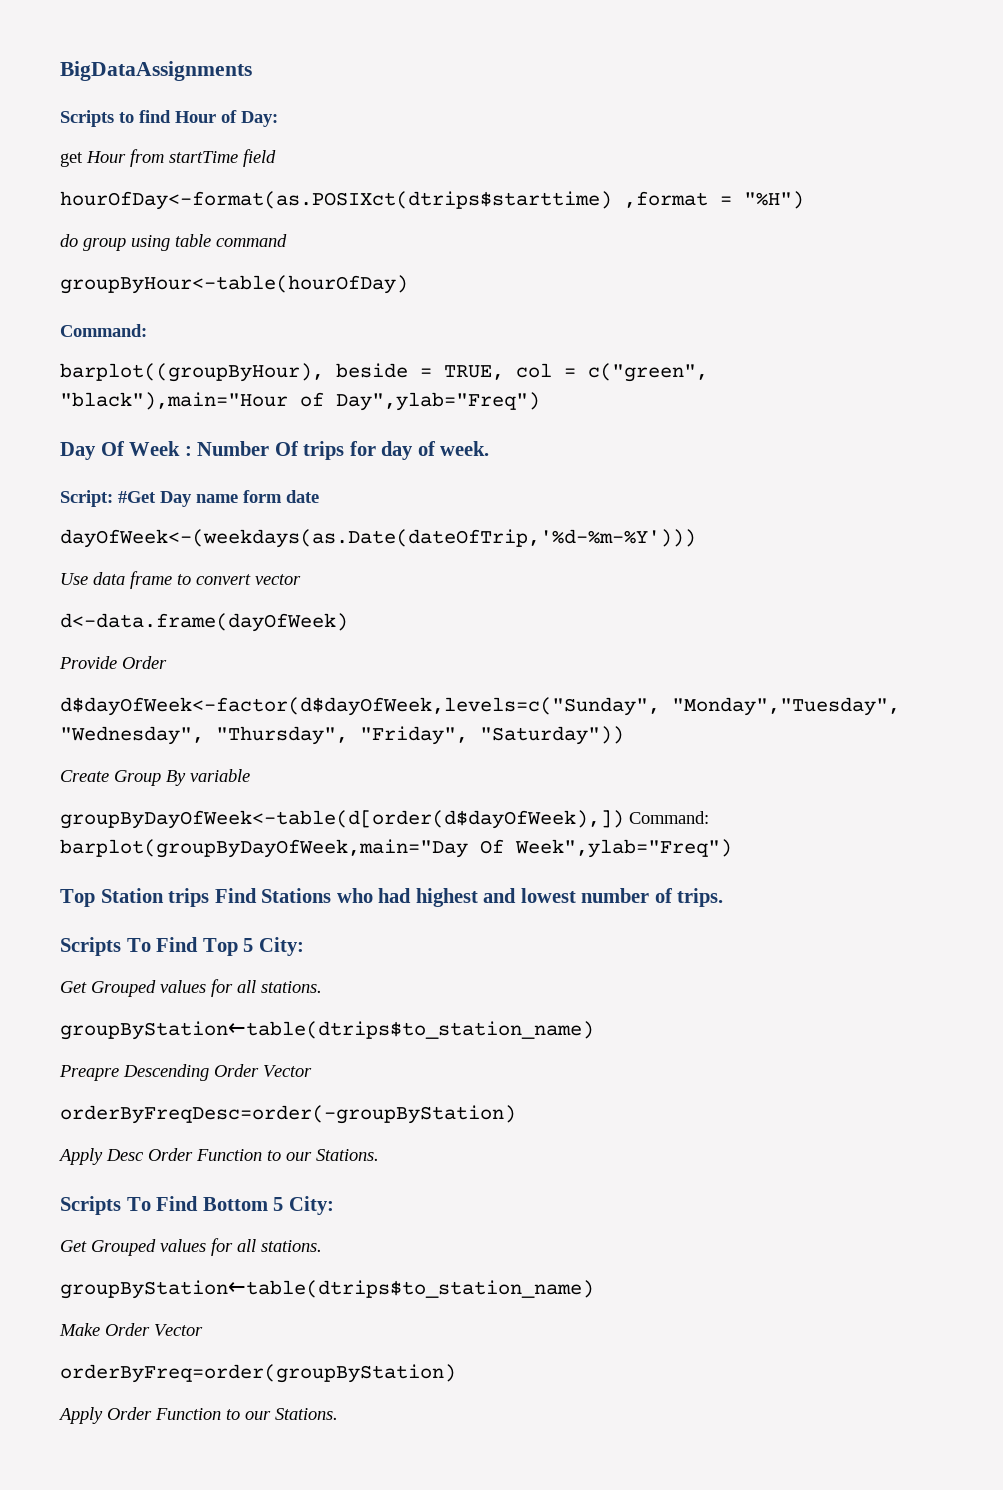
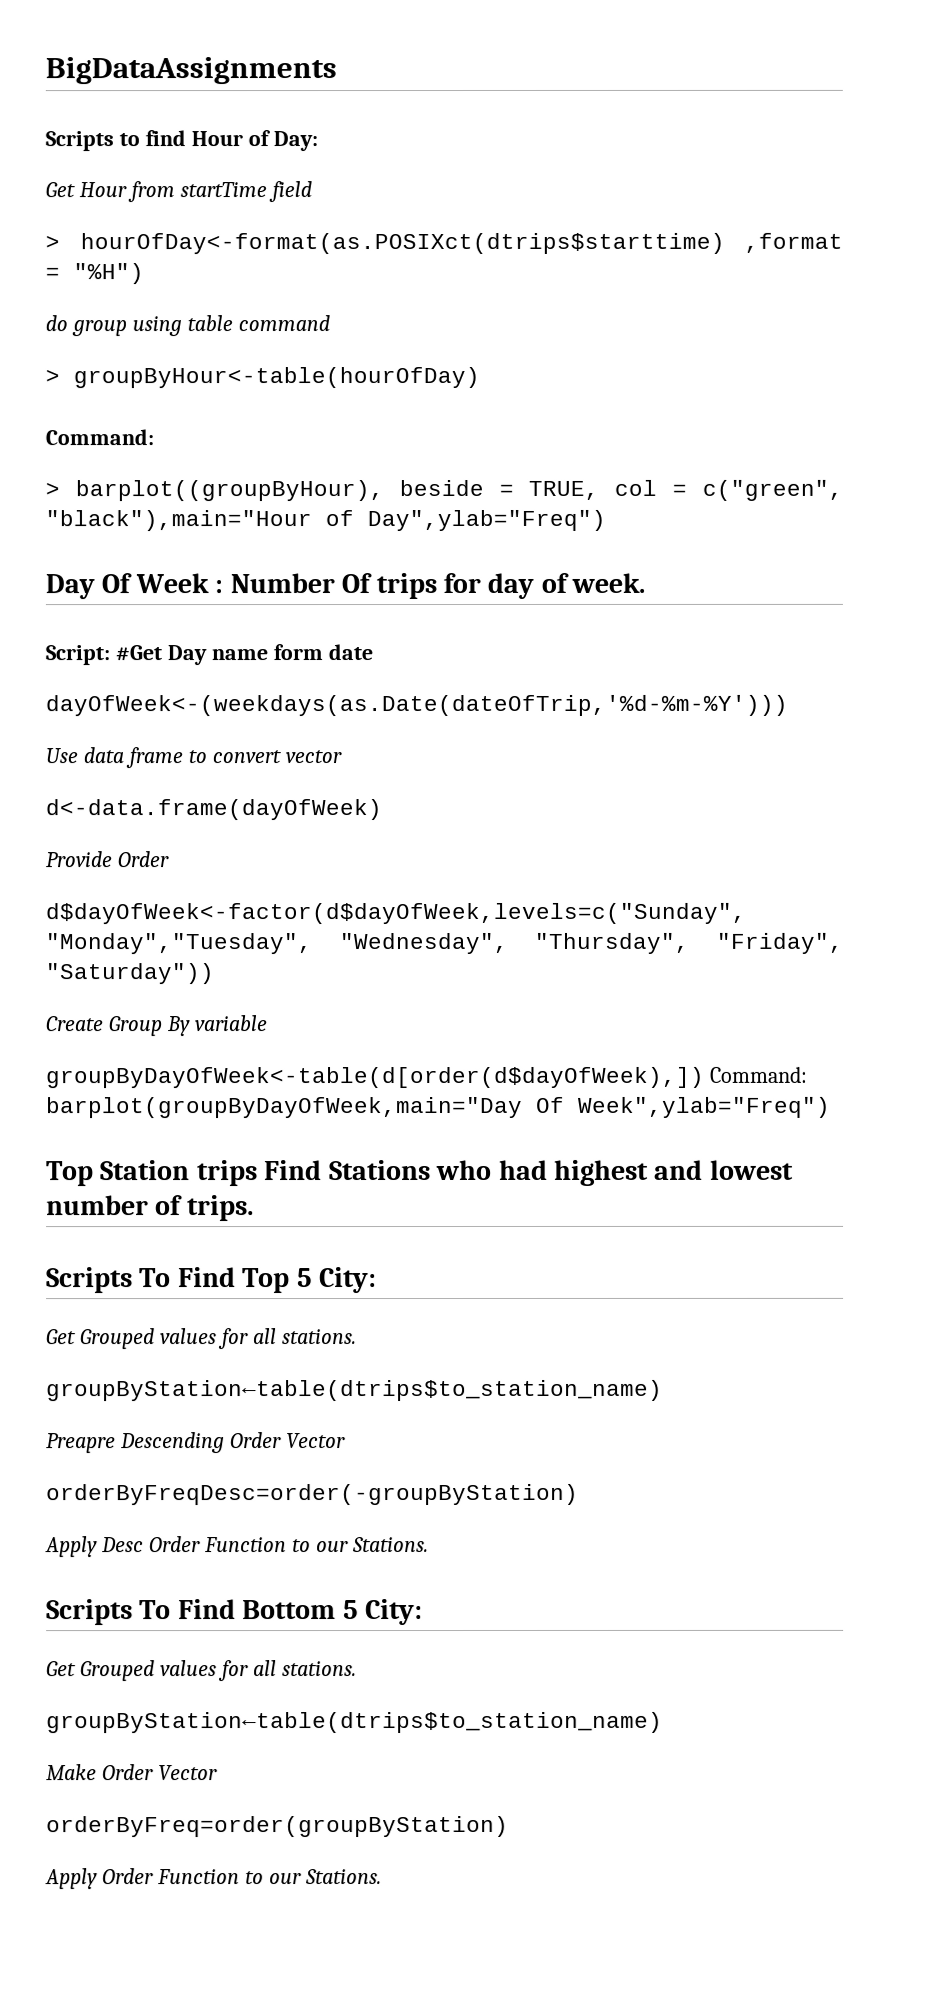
[60,152,83,167] get -> [45,182,75,198] Get
(276, 158) none -> [45,235,60,250] >
(287, 240) none -> [45,369,60,384] >
(147, 330) none -> [45,482,60,497] >

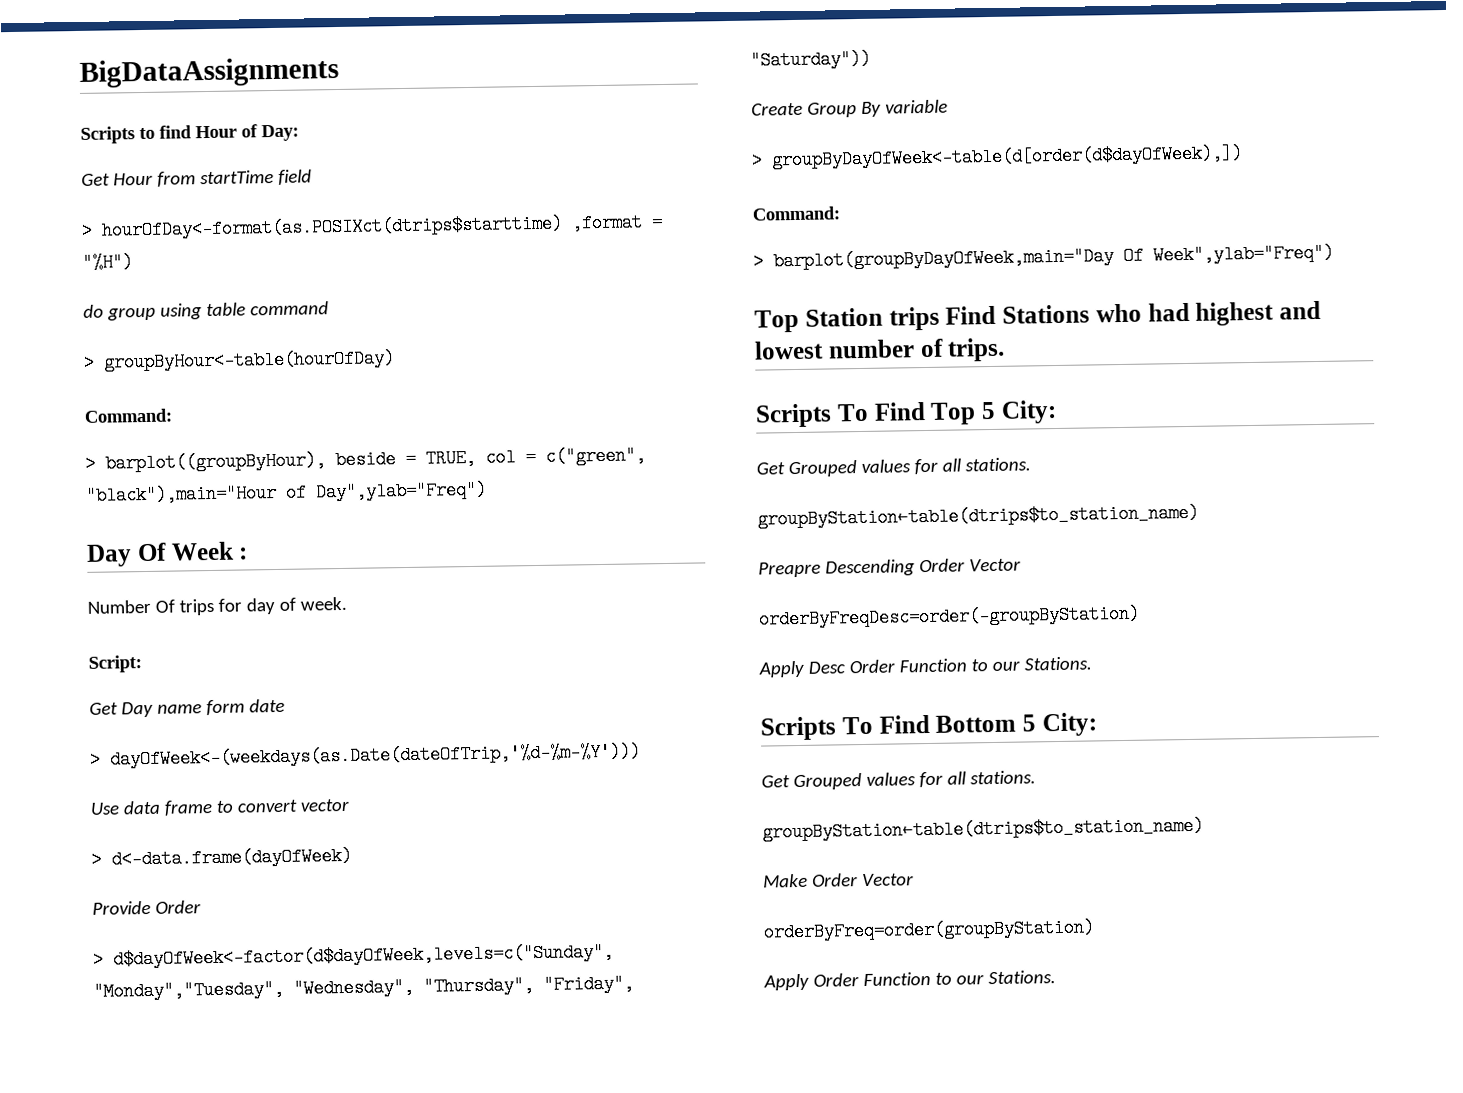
(224, 587) none -> (249, 553) //
[114,645,162,662] #Get -> [89,702,118,715] // Get
(373, 652) none -> [90,750,101,769] >
(342, 757) none -> [91,850,102,869] >
(169, 859) none -> [93,950,104,969] >
(268, 1023) none -> [751,151,763,170] >
[709,1066,808,1083] Command: -> [752,206,840,221] [753,252,764,271] // Command: // >

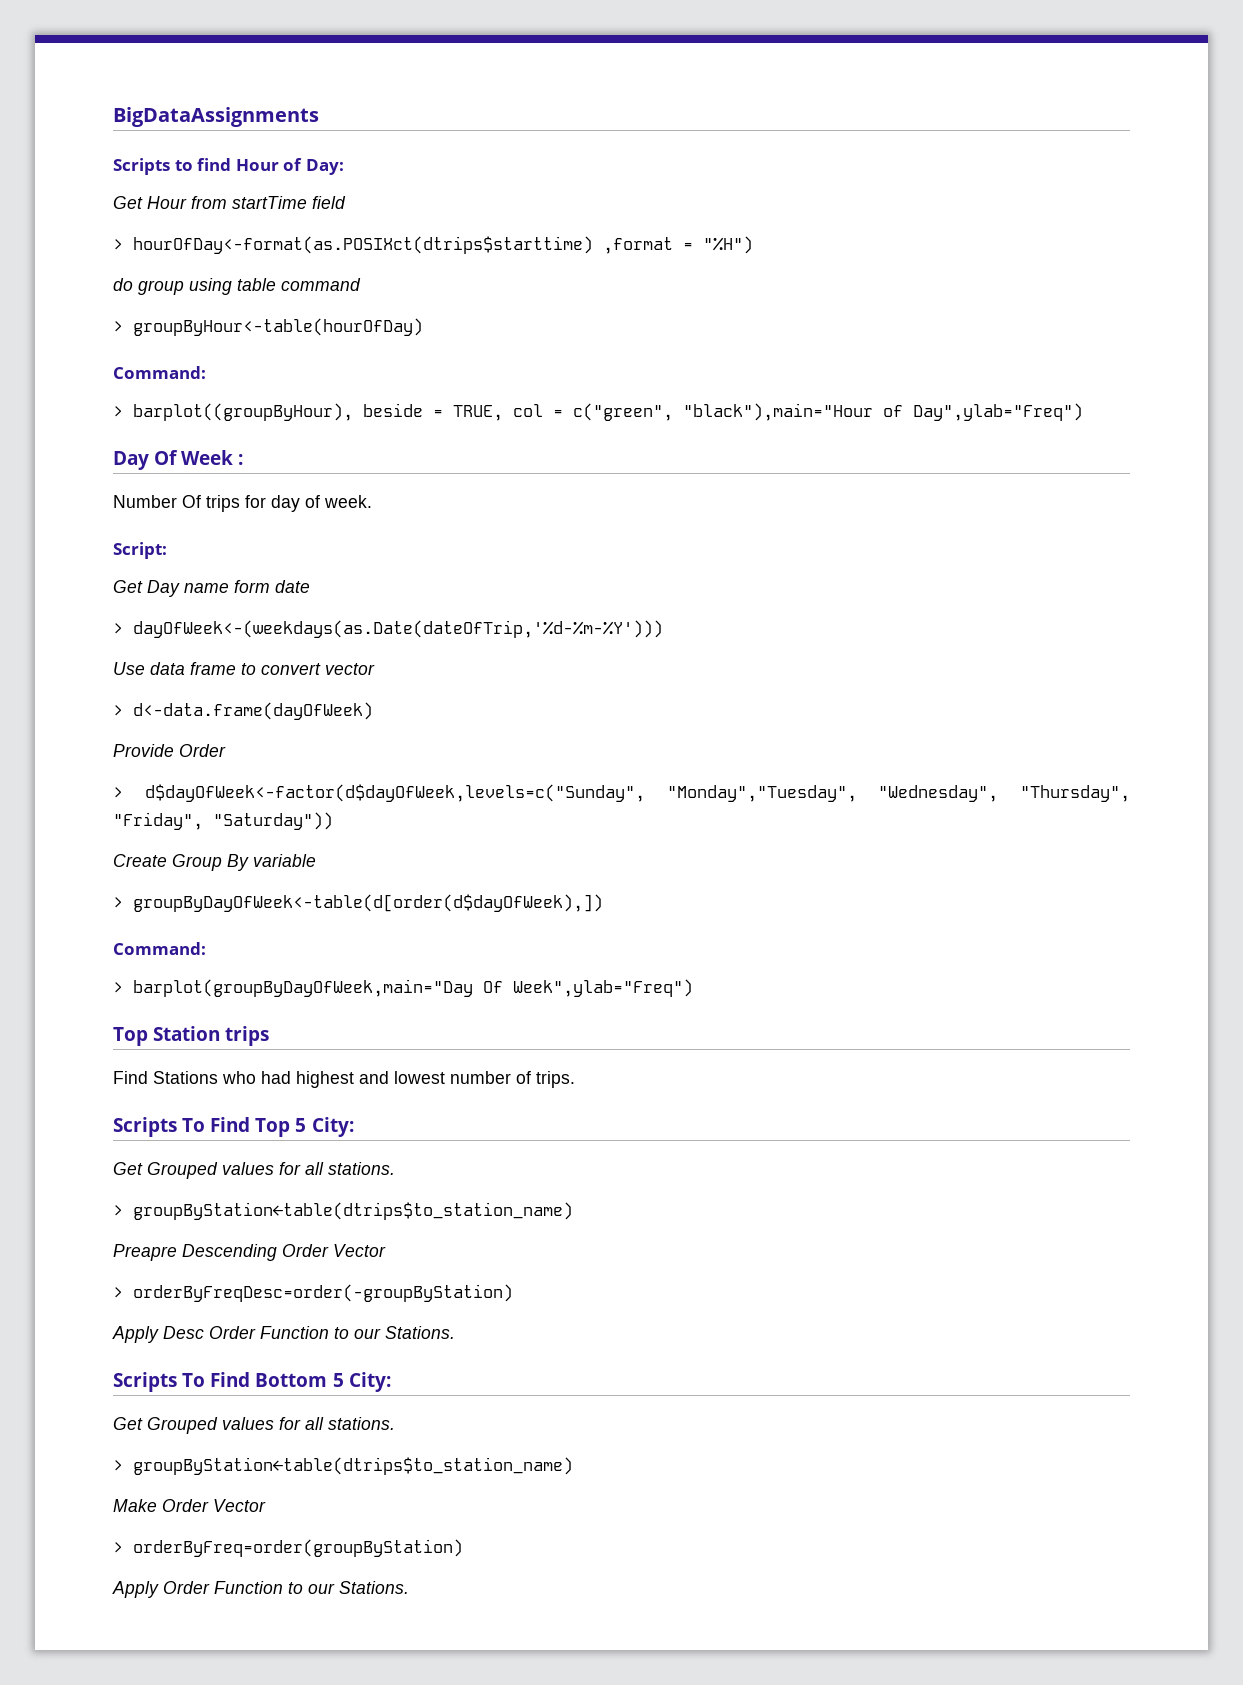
(940, 318) none -> (270, 1036) //
(1031, 464) none -> [113,1205,123,1216] >
(1021, 565) none -> [113,1287,123,1298] >
(1036, 777) none -> [113,1460,123,1471] >
(914, 880) none -> [113,1542,123,1553] >

